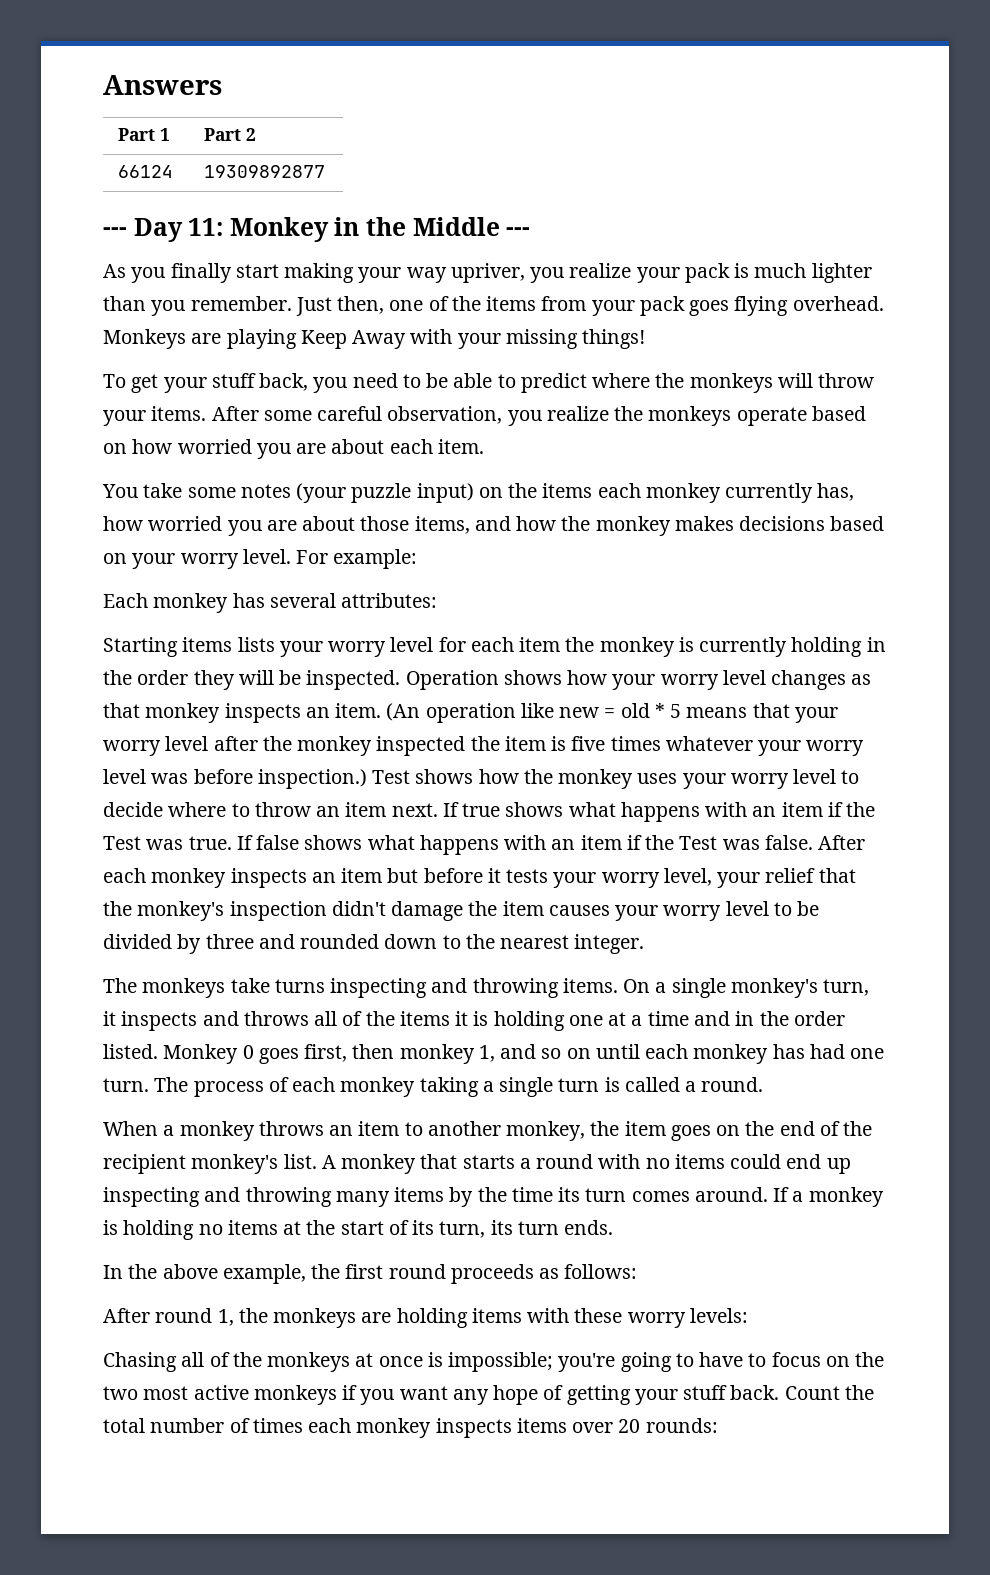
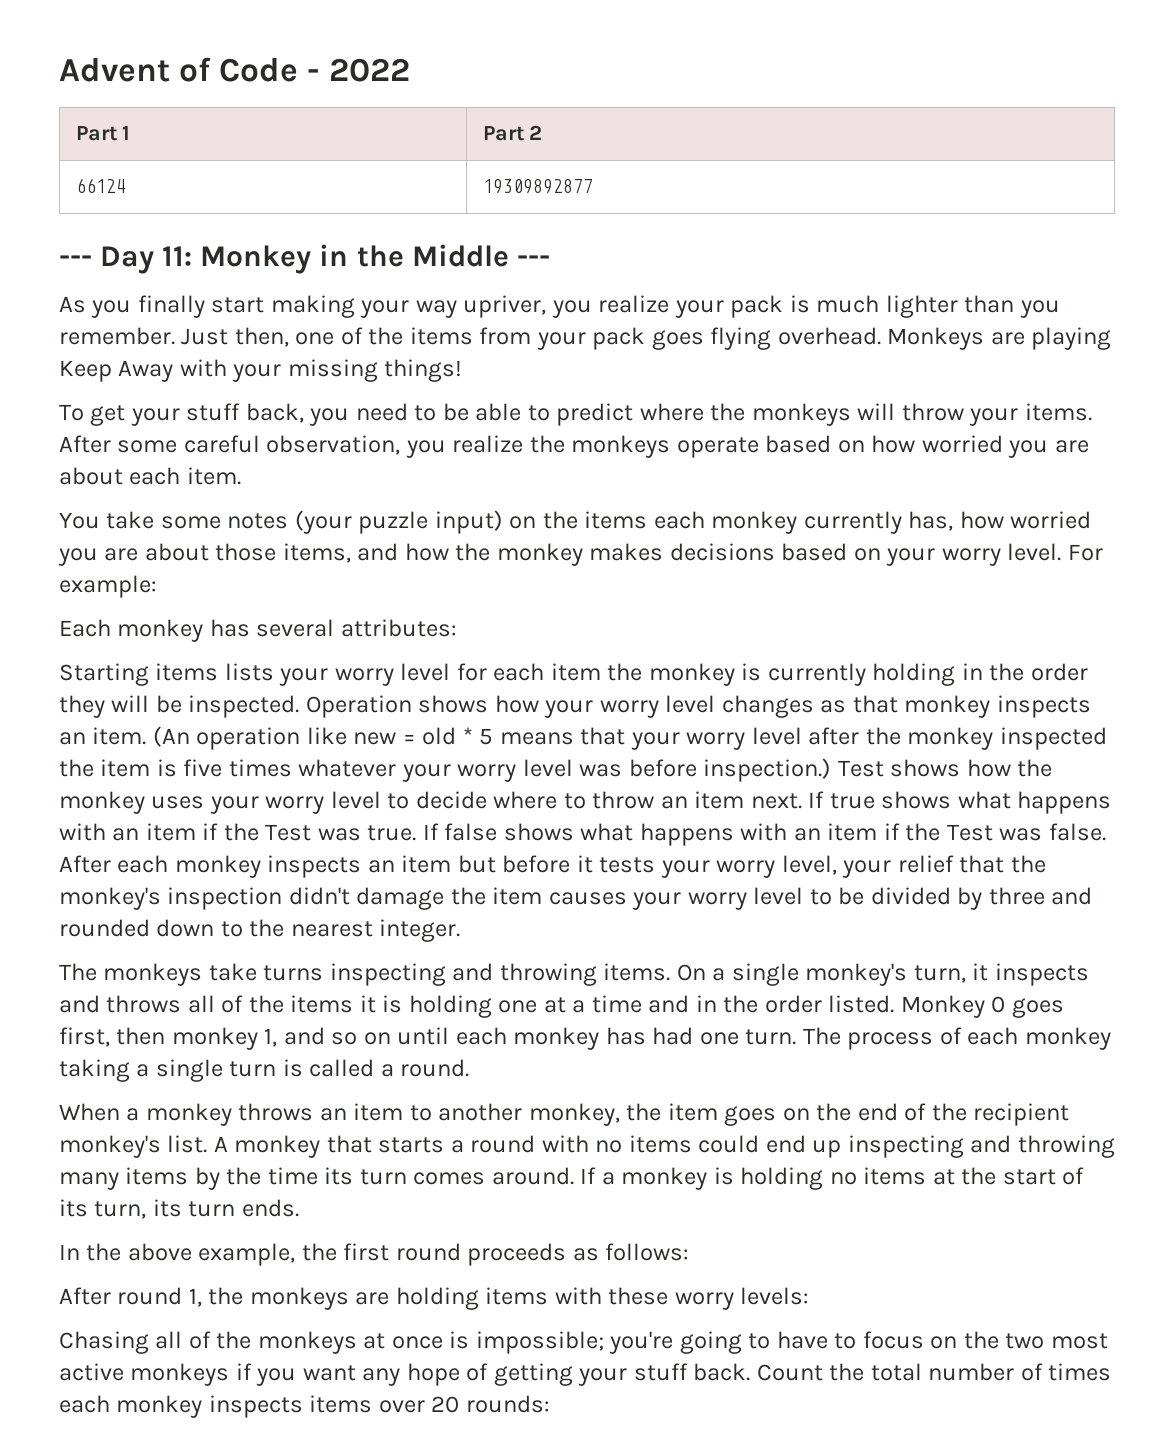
[103,75,222,95] Answers -> [59,57,411,82] Advent of Code - 2022

